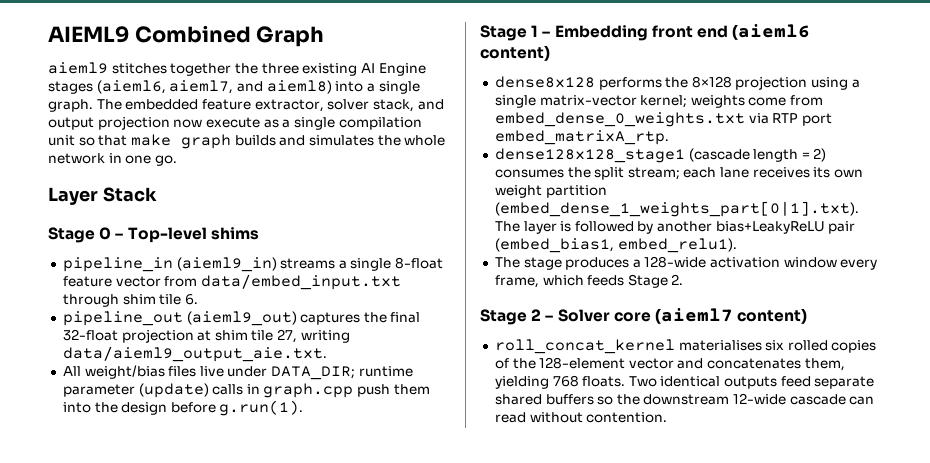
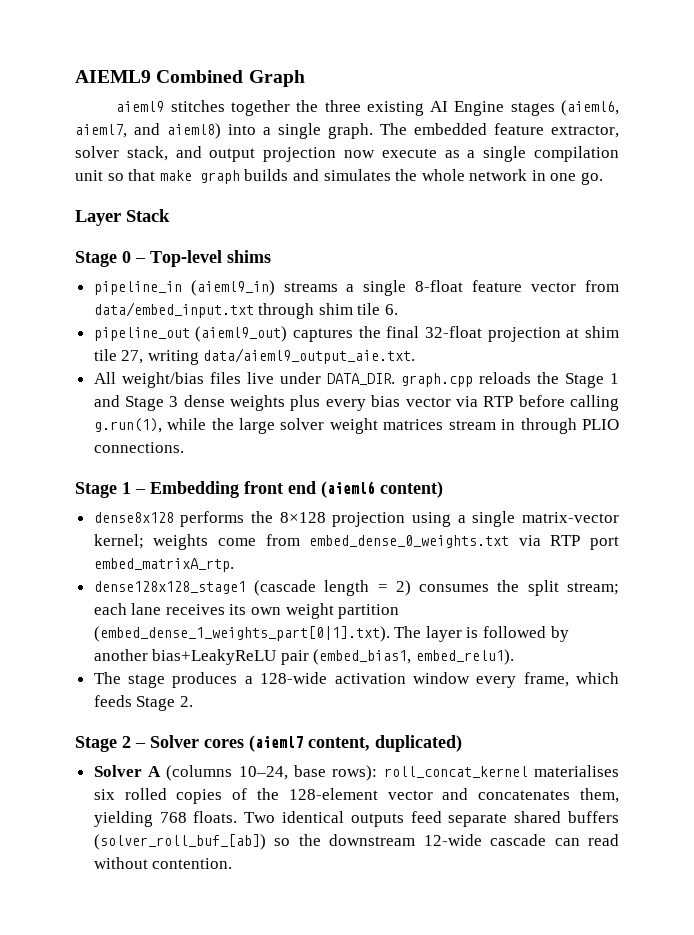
[271,366,413,380] [62,383,430,398] [62,400,304,416] DATA_DIR; runtime parameter (update) calls in graph.cpp push them into the design before g.run(1). -> [326,372,619,388] [93,395,619,411] [93,418,619,434] [93,442,184,453] DATA_DIR. graph.cpp reloads the Stage 1 and Stage 3 dense weights plus every bias vector via RTP before calling g.run(1), while the large solver weight matrices stream in through PLIO connections.
[613,308,808,324] core (aieml7 content) // -> [204,735,462,752] [93,765,378,781] cores (aieml7 content, duplicated) // Solver A (columns 10–24, base rows):
(594, 399) none -> [93,834,266,850] (solver_roll_buf_[ab])

